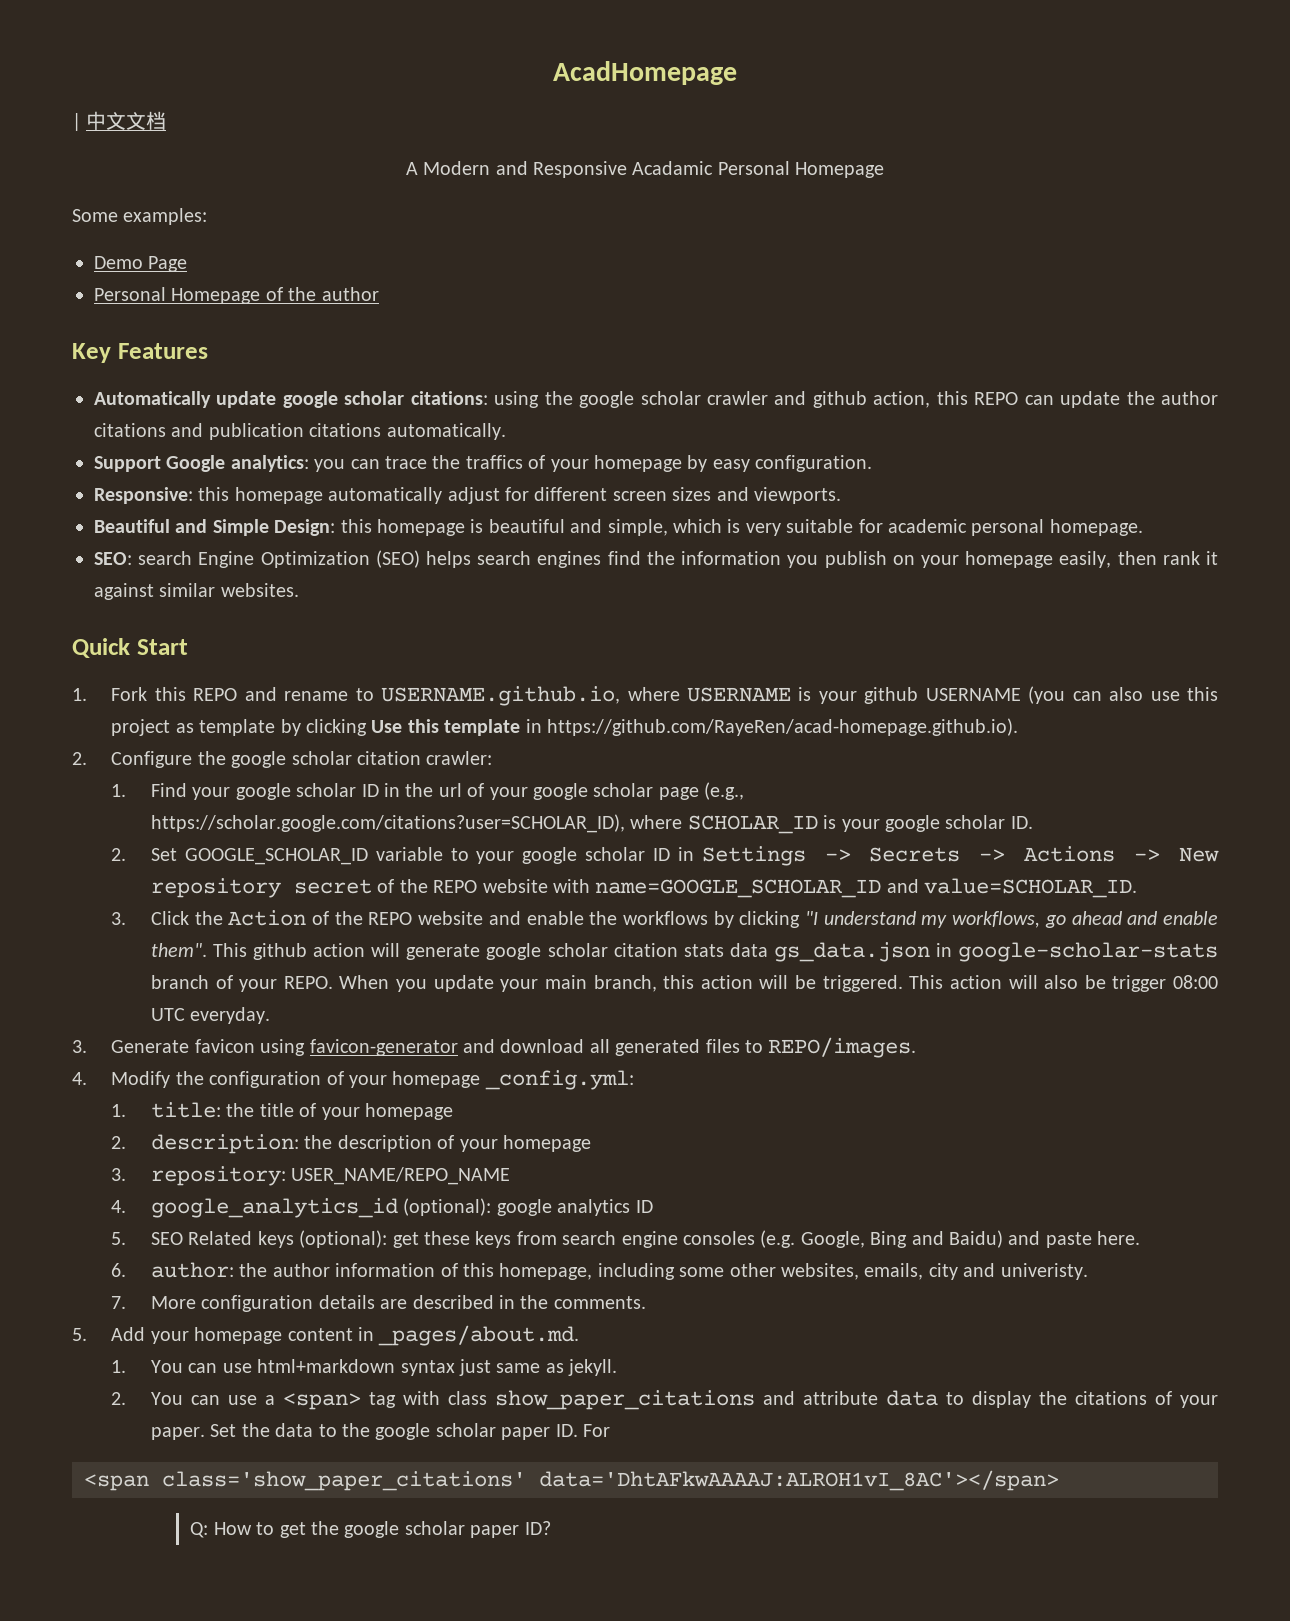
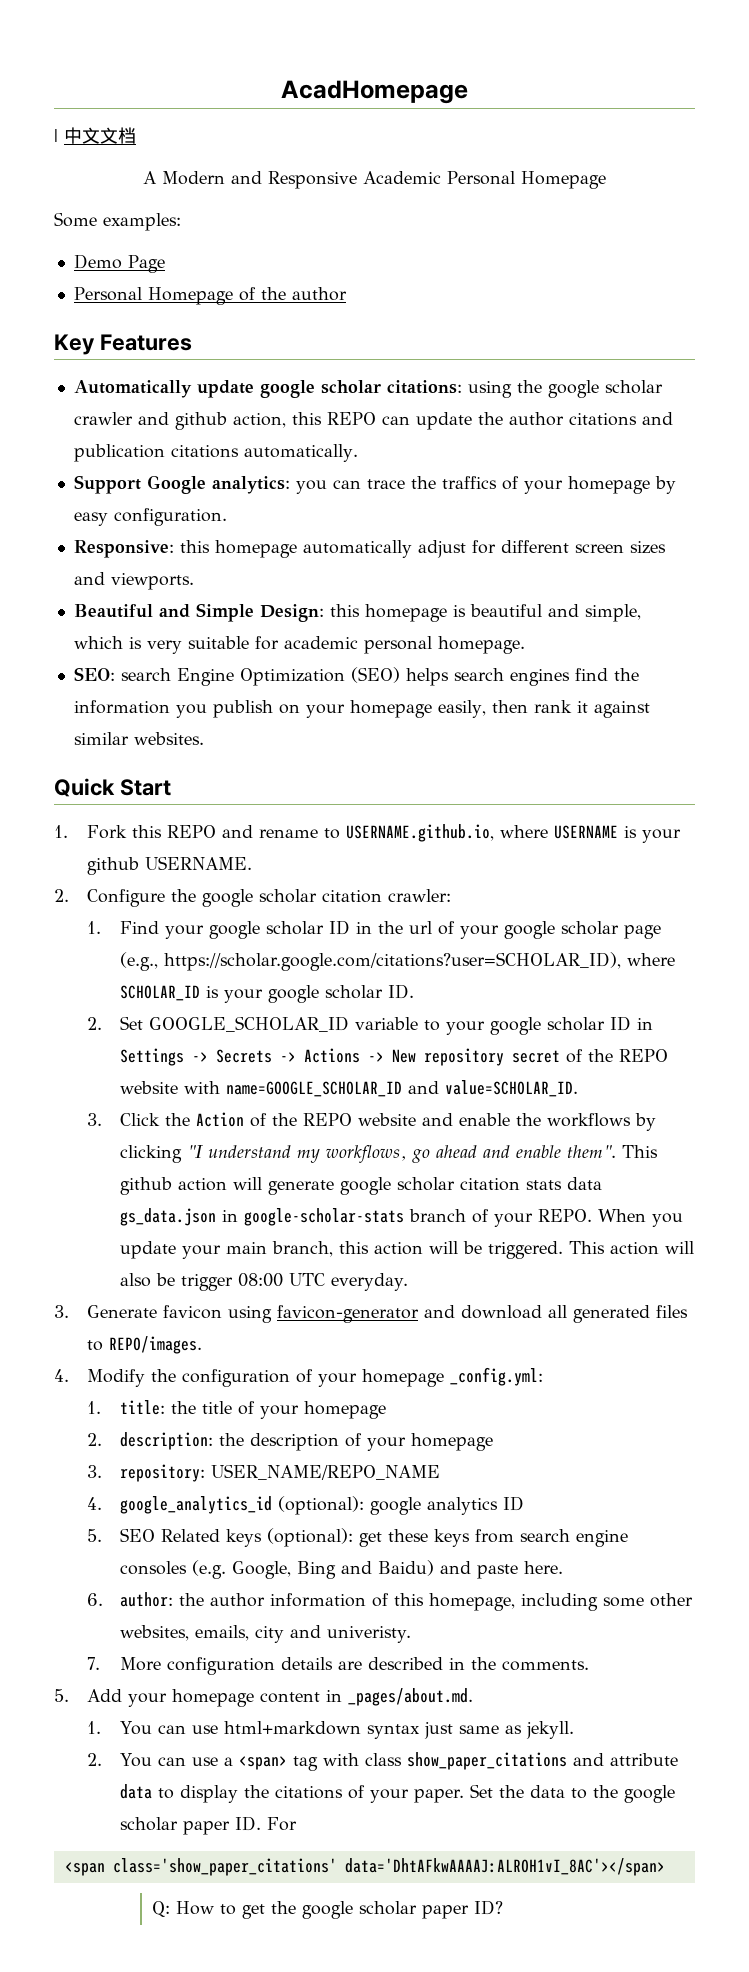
[632,161,714,175] Acadamic -> [363,171,441,184] Academic
[925,686,1218,704] [111,718,1019,736] USERNAME (you can also use this project as template by clicking Use this template in https://github.com/RayeRen/acad-homepage.github.io). -> [144,856,252,870] USERNAME.

